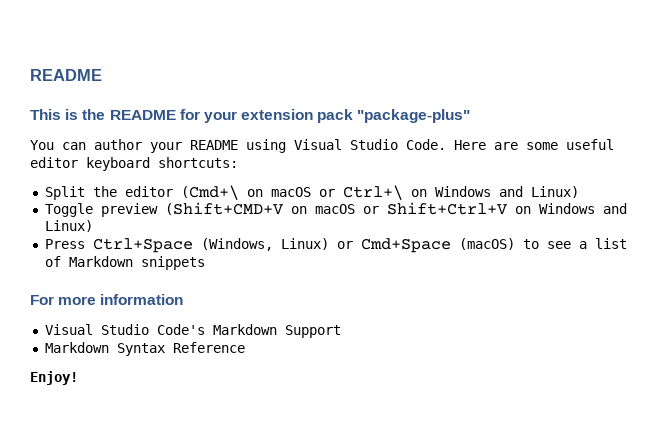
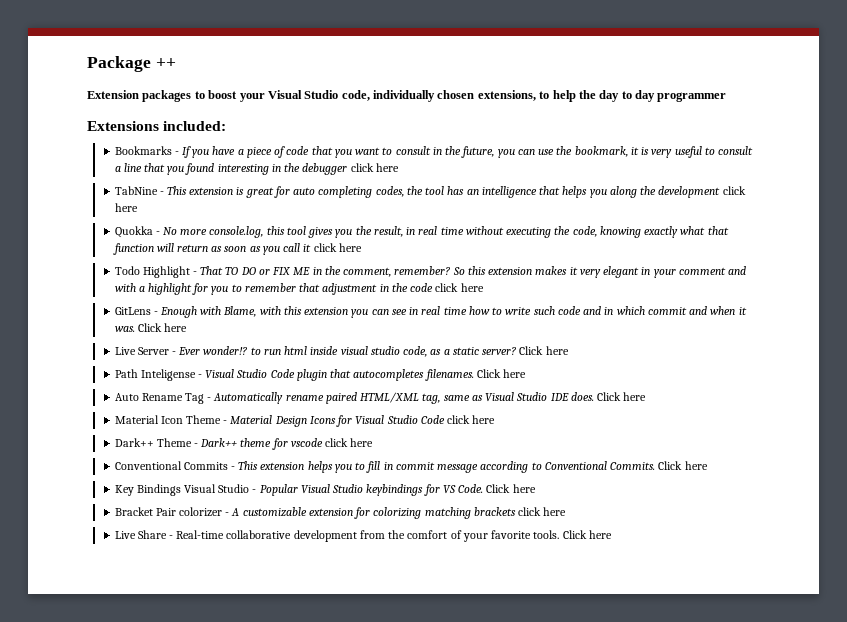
[30,69,102,81] [30,109,471,123] [30,139,614,153] [30,157,238,171] [44,185,579,200] [44,202,627,217] [44,220,93,232] [44,238,627,253] [44,256,205,270] [30,294,184,305] [44,324,341,338] [44,342,245,356] [30,371,78,385] README // This is the README for your extension pack "package-plus" // You can author your README using Visual Studio Code. Here are some useful editor keyboard shortcuts: // Split the editor (Cmd+\ on macOS or Ctrl+\ on Windows and Linux) // Toggle preview (Shift+CMD+V on macOS or Shift+Ctrl+V on Windows and Linux) // Press Ctrl+Space (Windows, Linux) or Cmd+Space (macOS) to see a list of Markdown snippets // For more information // Visual Studio Code's Markdown Support // Markdown Syntax Reference // Enjoy! -> [87,56,176,72] [87,90,727,102] [87,121,227,131] [114,146,754,158] [114,163,399,175] [114,186,746,198] [114,203,138,212] [114,226,729,238] [112,243,362,255] [114,266,747,278] [114,283,484,295] [114,306,747,318] [114,323,188,332] [114,346,569,357] [114,369,527,381] [114,392,647,404] [114,415,496,427] [114,438,374,450] [114,461,708,473] [114,484,536,496] [114,507,567,519] [114,530,612,542] Package ++ // Extension packages to boost your Visual Studio code, individually chosen extensions, to help the day to day programmer // Extensions included: // Bookmarks - If you have a piece of code that you want to consult in the future, you can use the bookmark, it is very useful to consult a line that you found interesting in the debugger click here // TabNine - This extension is great for auto completing codes, the tool has an intelligence that helps you along the development click here // Quokka - No more console.log, this tool gives you the result, in real time without executing the code, knowing exactly what that function will return as soon as you call it click here // Todo Highlight - That TO DO or FIX ME in the comment, remember? So this extension makes it very elegant in your comment and with a highlight for you to remember that adjustment in the code click here // GitLens - Enough with Blame, with this extension you can see in real time how to write such code and in which commit and when it was. Click here // Live Server - Ever wonder!? to run html inside visual studio code, as a static server? Click here // Path Inteligense - Visual Studio Code plugin that autocompletes filenames. Click here // Auto Rename Tag - Automatically rename paired HTML/XML tag, same as Visual Studio IDE does. Click here // Material Icon Theme - Material Design Icons for Visual Studio Code click here // Dark++ Theme - Dark++ theme for vscode click here // Conventional Commits - This extension helps you to fill in commit message according to Conventional Commits. Click here // Key Bindings Visual Studio - Popular Visual Studio keybindings for VS Code. Click here // Bracket Pair colorizer - A customizable extension for colorizing matching brackets click here // Live Share - Real-time collaborative development from the comfort of your favorite tools. Click here

